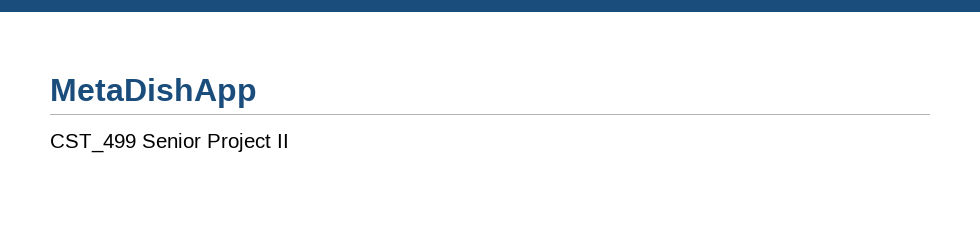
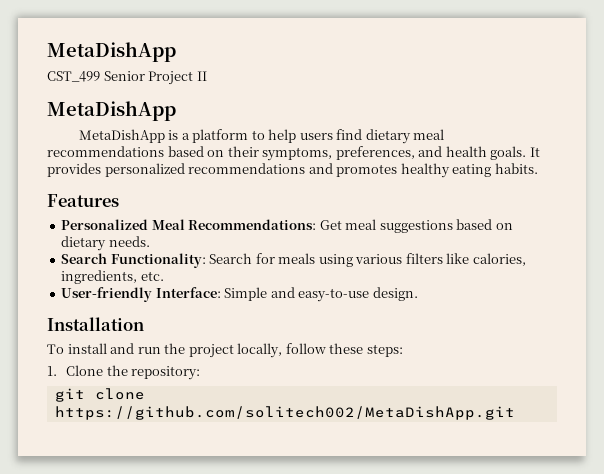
(289, 141) none -> [47,101,176,121] [78,129,445,144] [47,146,540,161] [47,163,538,178] [47,194,119,207] [61,219,513,233] [61,236,150,251] [61,253,526,268] [61,270,164,284] [61,287,418,302] [47,317,144,331] [47,343,403,358] [47,365,201,380] [54,388,145,402] [54,406,515,420] // MetaDishApp // MetaDishApp is a platform to help users find dietary meal recommendations based on their symptoms, preferences, and health goals. It provides personalized recommendations and promotes healthy eating habits. // Features // Personalized Meal Recommendations: Get meal suggestions based on dietary needs. // Search Functionality: Search for meals using various filters like calories, ingredients, etc. // User-friendly Interface: Simple and easy-to-use design. // Installation // To install and run the project locally, follow these steps: // 1. Clone the repository: // git clone https://github.com/solitech002/MetaDishApp.git

